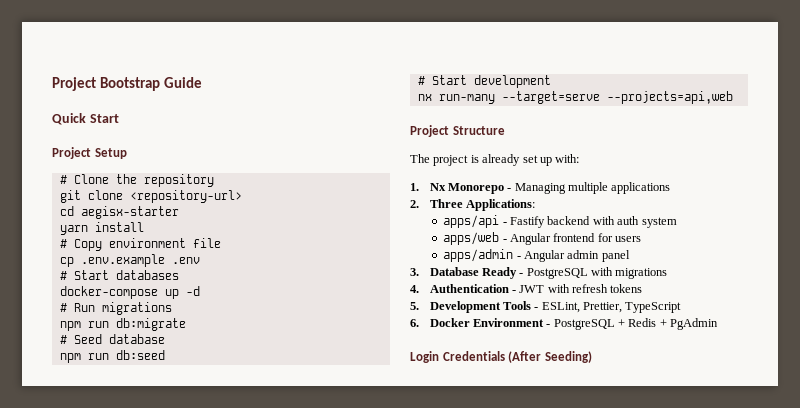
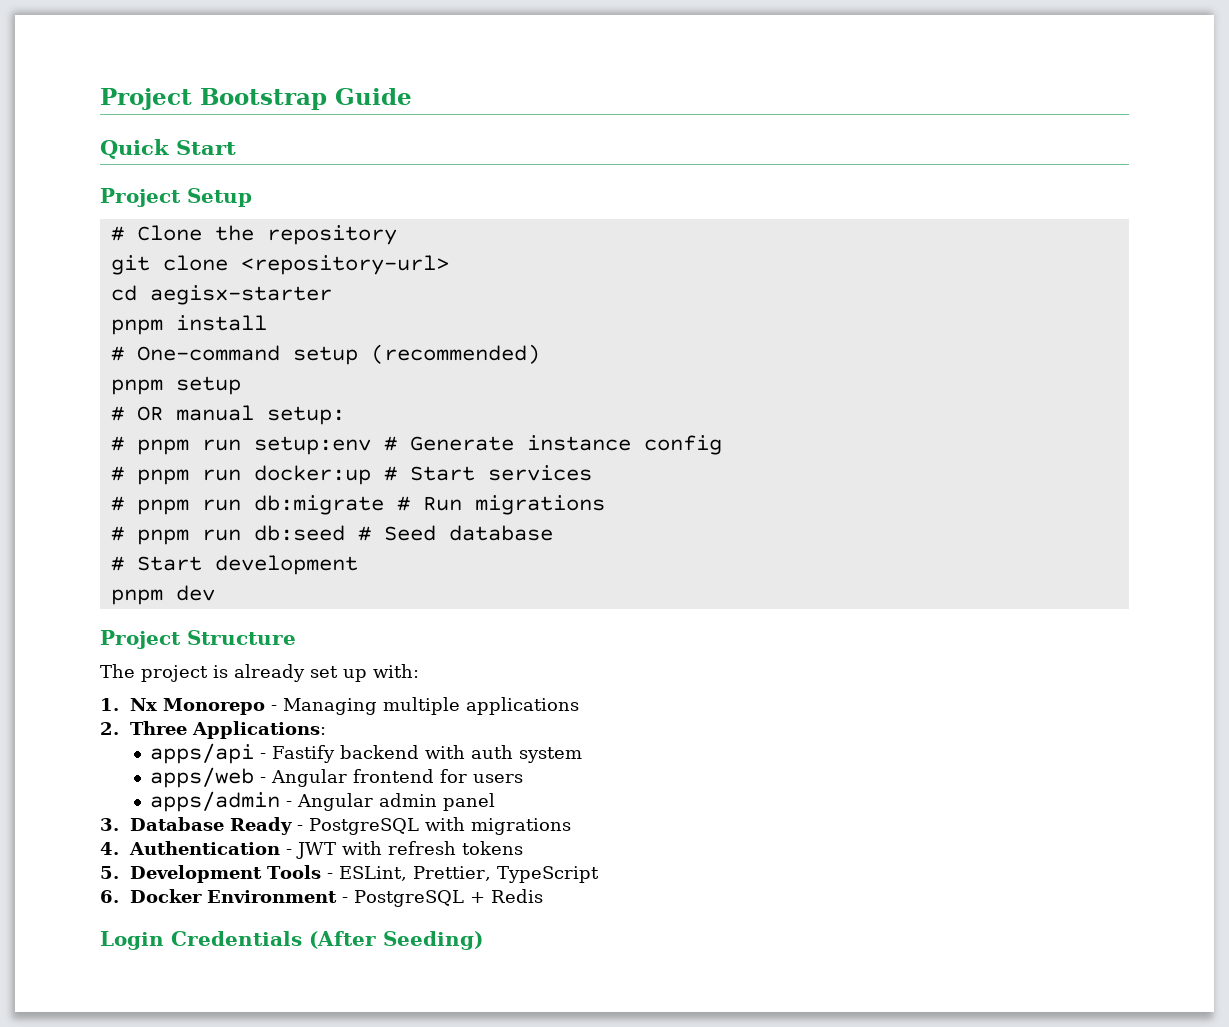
[59,225,88,235] yarn -> [110,319,163,335] pnpm
[73,238,221,251] [59,254,200,267] [59,270,179,280] [59,286,200,299] Copy environment file // cp .env.example .env // # Start databases // docker-compose up -d // -> [136,344,540,365] [110,376,241,395] [110,405,345,425] [110,435,722,455] [110,465,592,485] [110,495,384,515] One-command setup (recommended) // pnpm setup // # OR manual setup: // # pnpm run setup:env # Generate instance config // # pnpm run docker:up # Start services // # pnpm run db:migrate
[59,318,186,331] npm run db:migrate // -> [110,525,345,545] # pnpm run db:seed
[59,350,165,363] // npm run db:seed -> (553, 533) none
[417,91,733,104] nx run-many --target=serve --projects=api,web -> [110,585,215,605] pnpm dev
[659,318,719,330] + PgAdmin -> (543, 896) none

